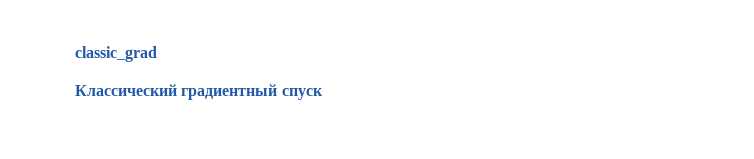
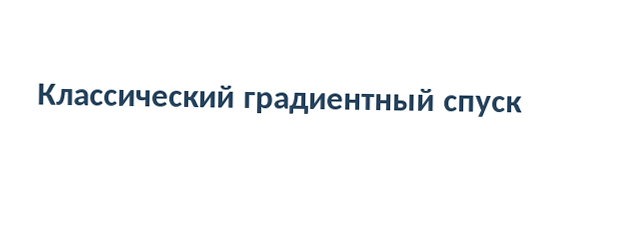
[75,46,157,62] classic_grad // -> (37, 95) none

